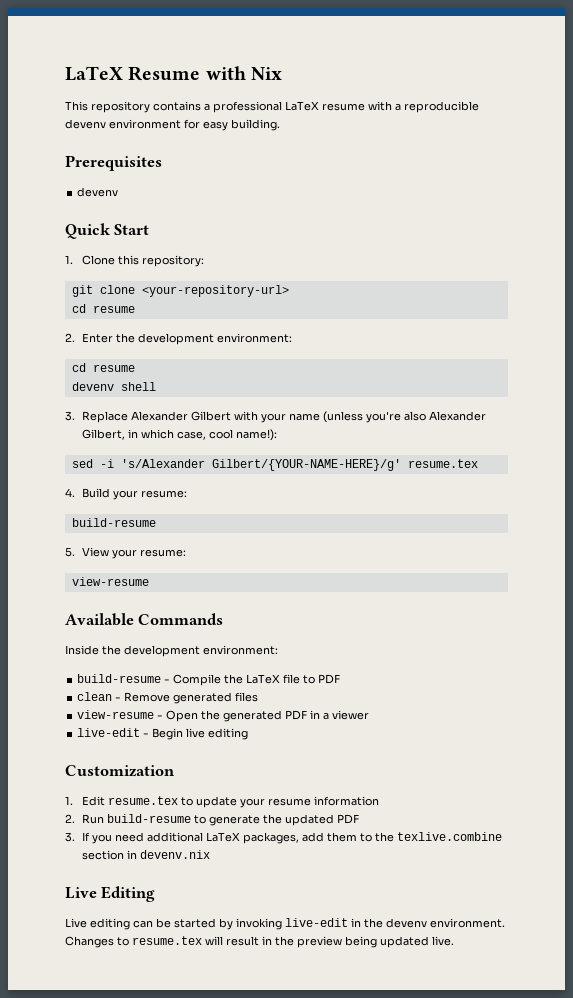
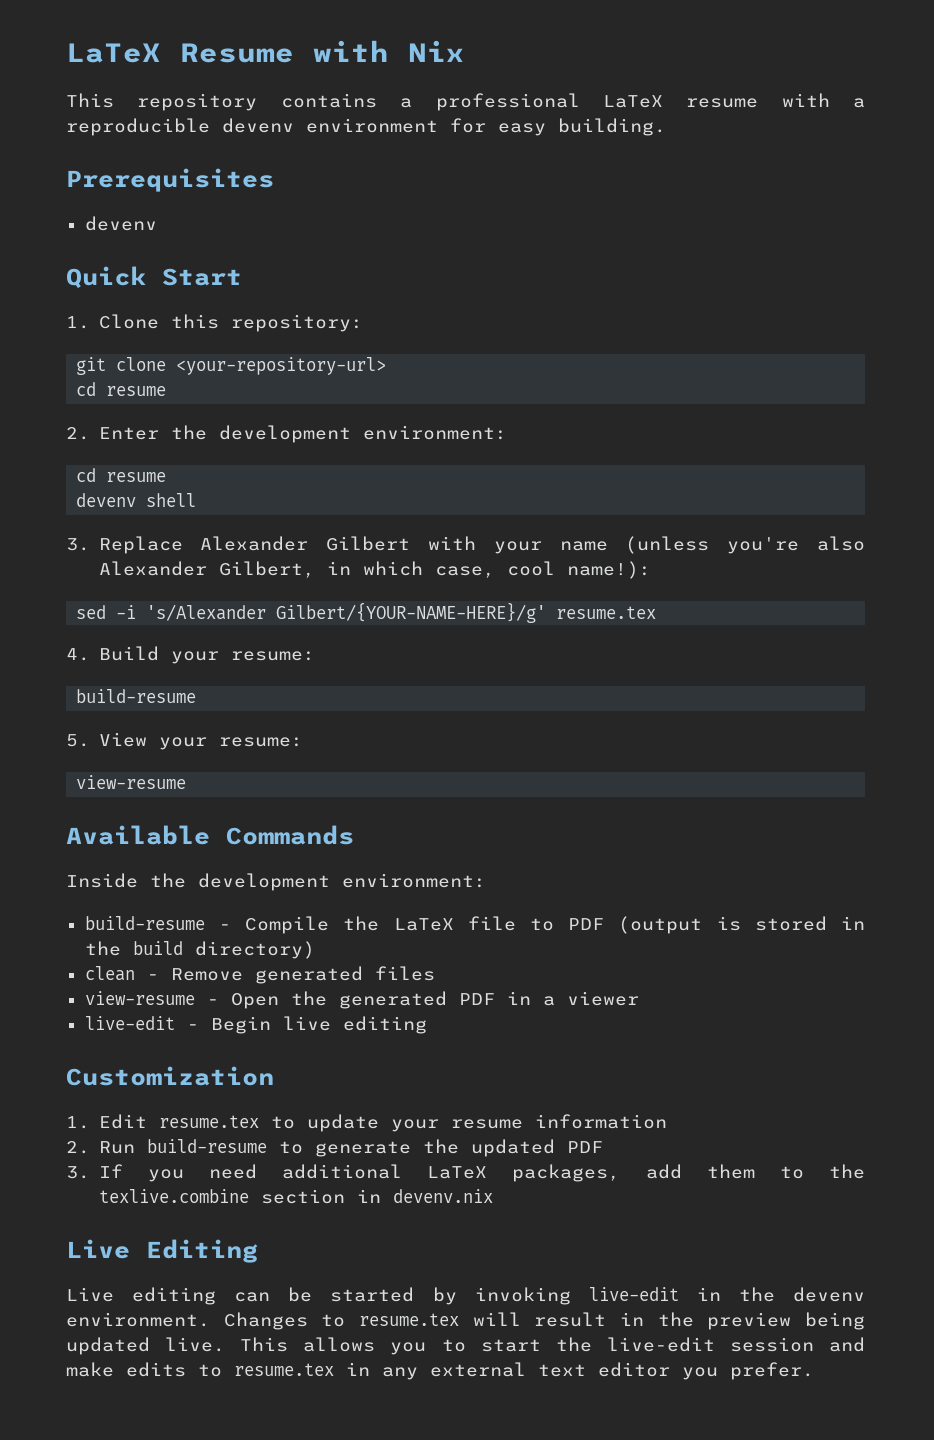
(341, 679) none -> [618,916,865,934] [84,941,315,959] (output is stored in the build directory)
(454, 941) none -> [240,1337,866,1355] [66,1362,814,1380] This allows you to start the live-edit session and make edits to resume.tex in any external text editor you prefer.

